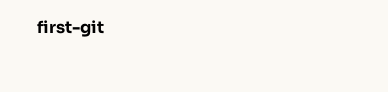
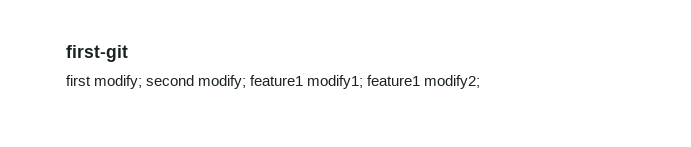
(104, 28) none -> [66,75,481,89] // first modify; second modify; feature1 modify1; feature1 modify2;

